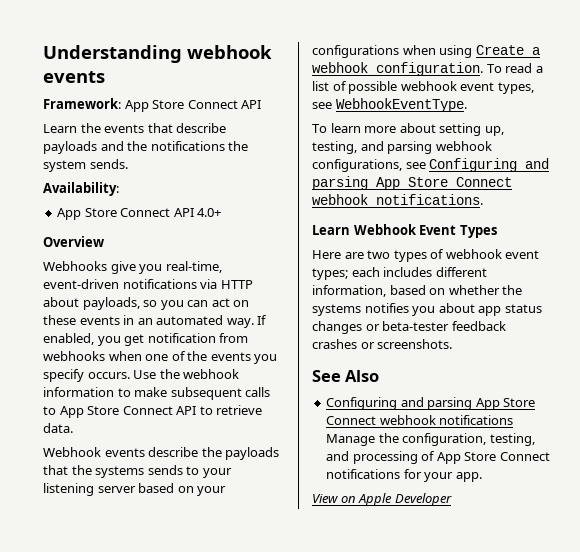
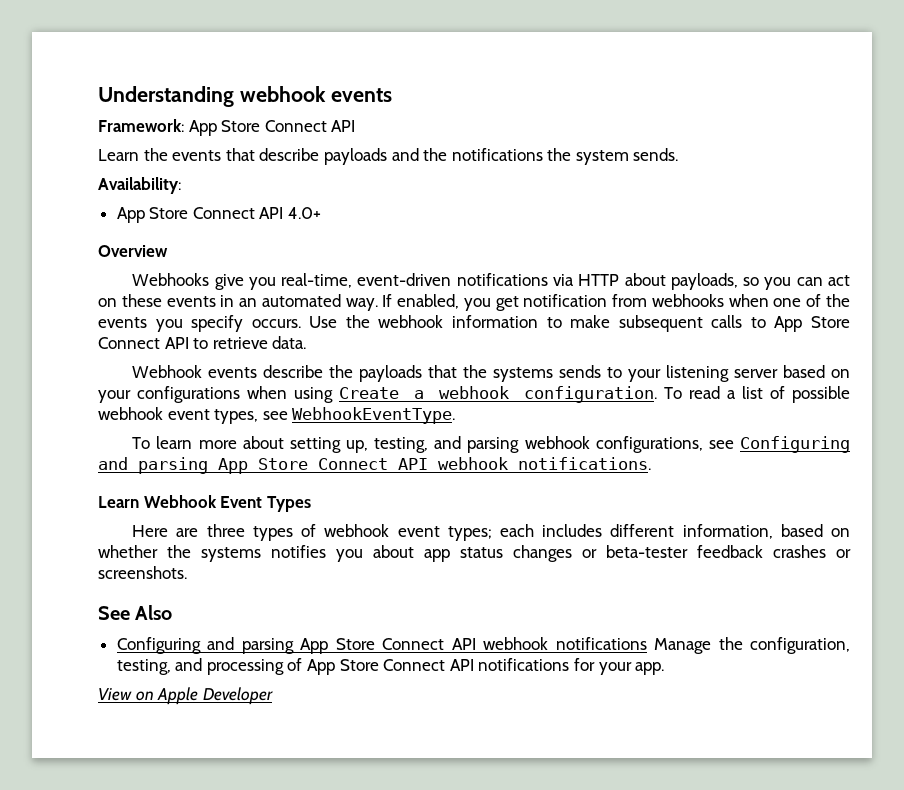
(512, 182) none -> [398,458,428,470] API
[367,250,391,259] two -> [206,524,245,537] three
(377, 420) none -> [451,638,476,650] API
(550, 456) none -> [449,659,474,671] API

